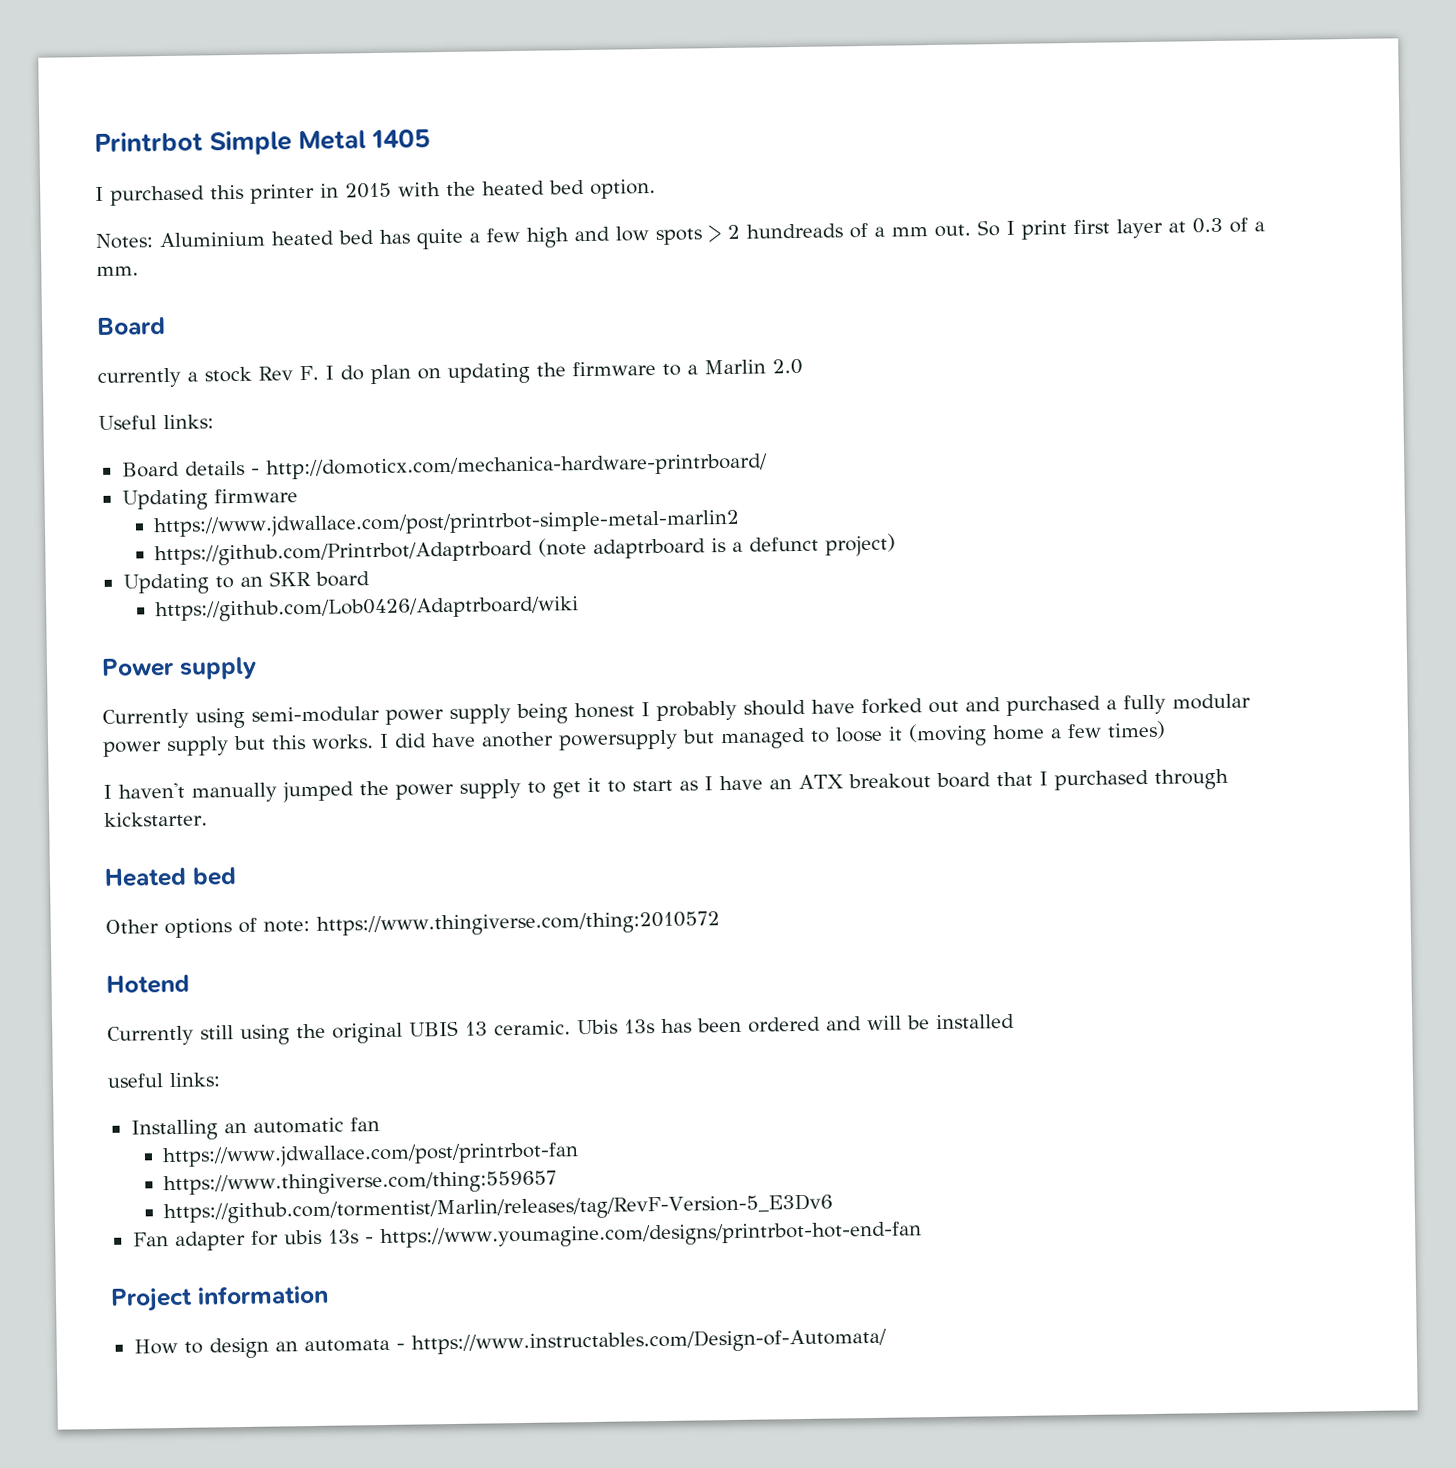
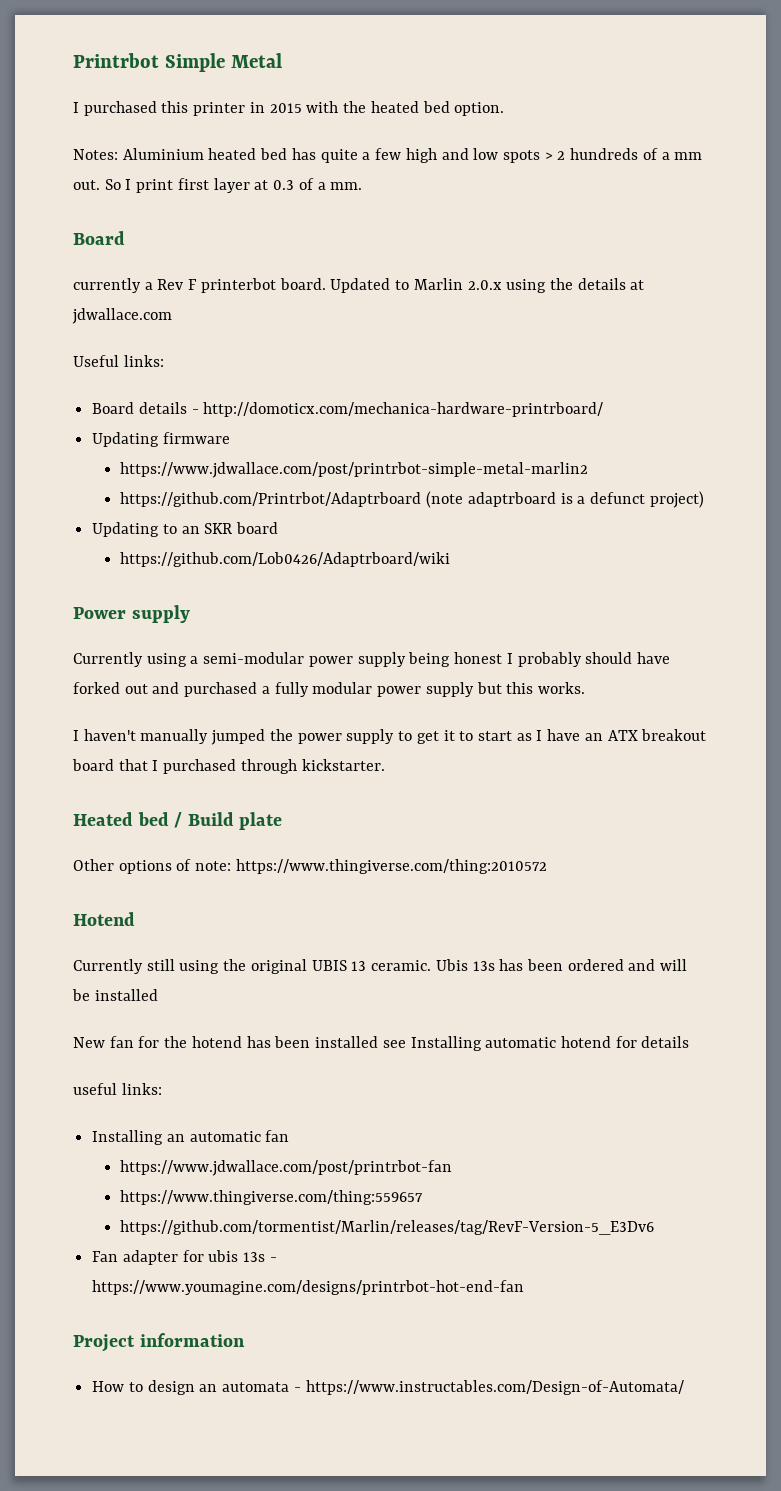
[371,129,432,149] 1405 -> (282, 60) none
[746,223,843,239] hundreads -> [570,148,639,160] hundreds
[204,358,803,385] stock Rev F. I do plan on updating the firmware to a Marlin 2.0 -> [157,278,645,293] [72,308,172,324] Rev F printerbot board. Updated to Marlin 2.0.x using the details at jdwallace.com
(245, 718) none -> [190,656,199,664] a
[379,720,1166,751] I did have another powersupply but managed to loose it (moving home a few times) -> (585, 688) none
(237, 876) none -> [174,812,283,830] / Build plate
(1015, 1021) none -> [73,1036,690,1051] // New fan for the hotend has been installed see Installing automatic hotend for details

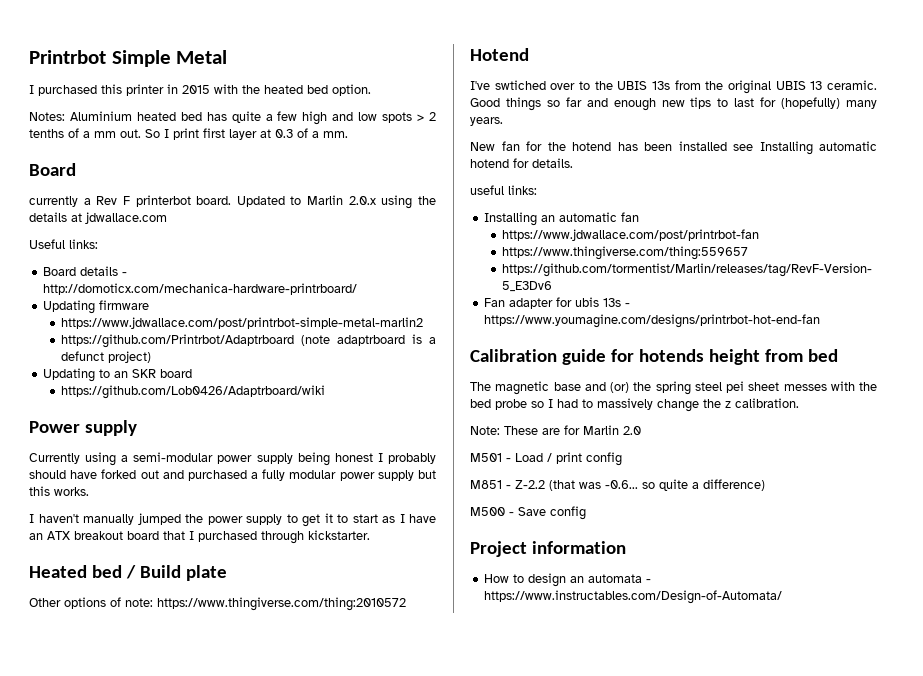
[570,148,639,160] hundreds -> [29,129,64,138] tenths
[73,959,220,974] Currently still using -> [470,80,701,90] I've swtiched over to the UBIS 13s from
[435,959,688,971] [72,989,158,1001] Ubis 13s has been ordered and will be installed -> [470,97,877,111] [470,117,503,126] Good things so far and enough new tips to last for (hopefully) many years.
[641,1036,690,1048] details -> [532,158,573,168] details.
(525, 1287) none -> [470,349,838,365] [470,381,877,395] [470,398,799,412] [470,425,641,435] [470,452,622,466] [470,479,765,491] [470,506,586,520] // Calibration guide for hotends height from bed // The magnetic base and (or) the spring steel pei sheet messes with the bed probe so I had to massively change the z calibration. // Note: These are for Marlin 2.0 // M501 - Load / print config // M851 - Z-2.2 (that was -0.6... so quite a difference) // M500 - Save config

